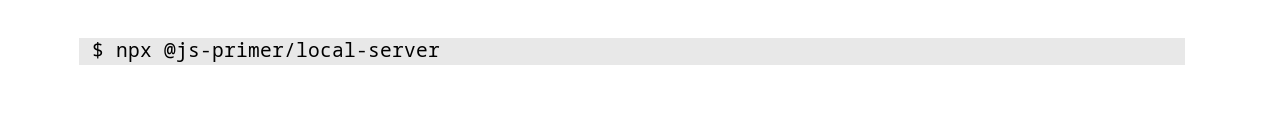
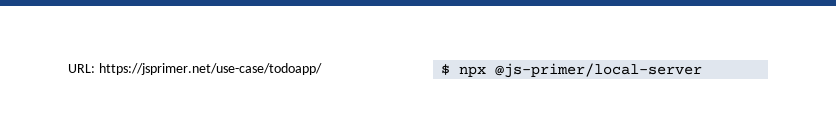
(91, 50) none -> [68,63,322,75] URL: https://jsprimer.net/use-case/todoapp/ //

